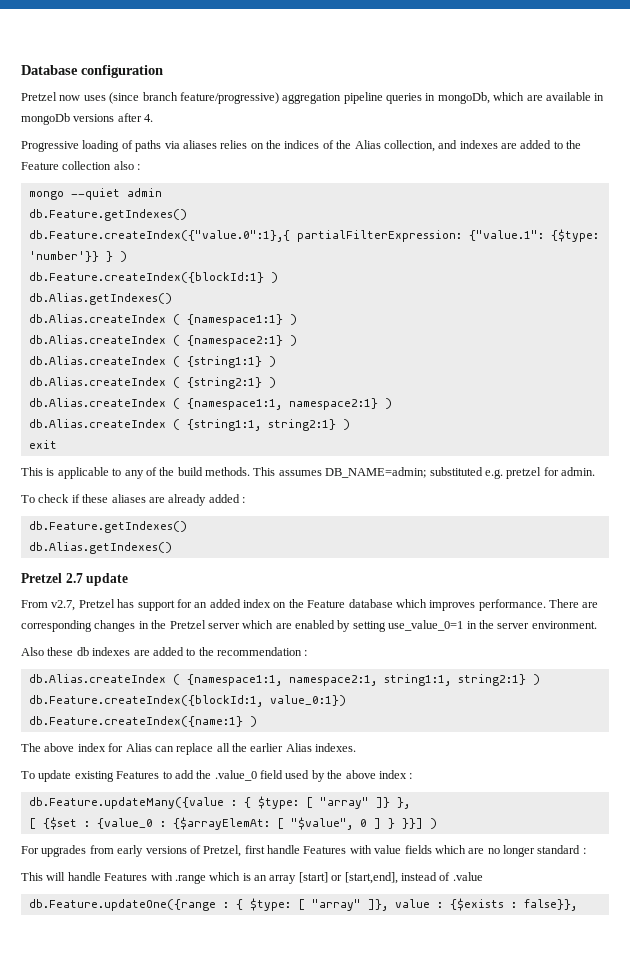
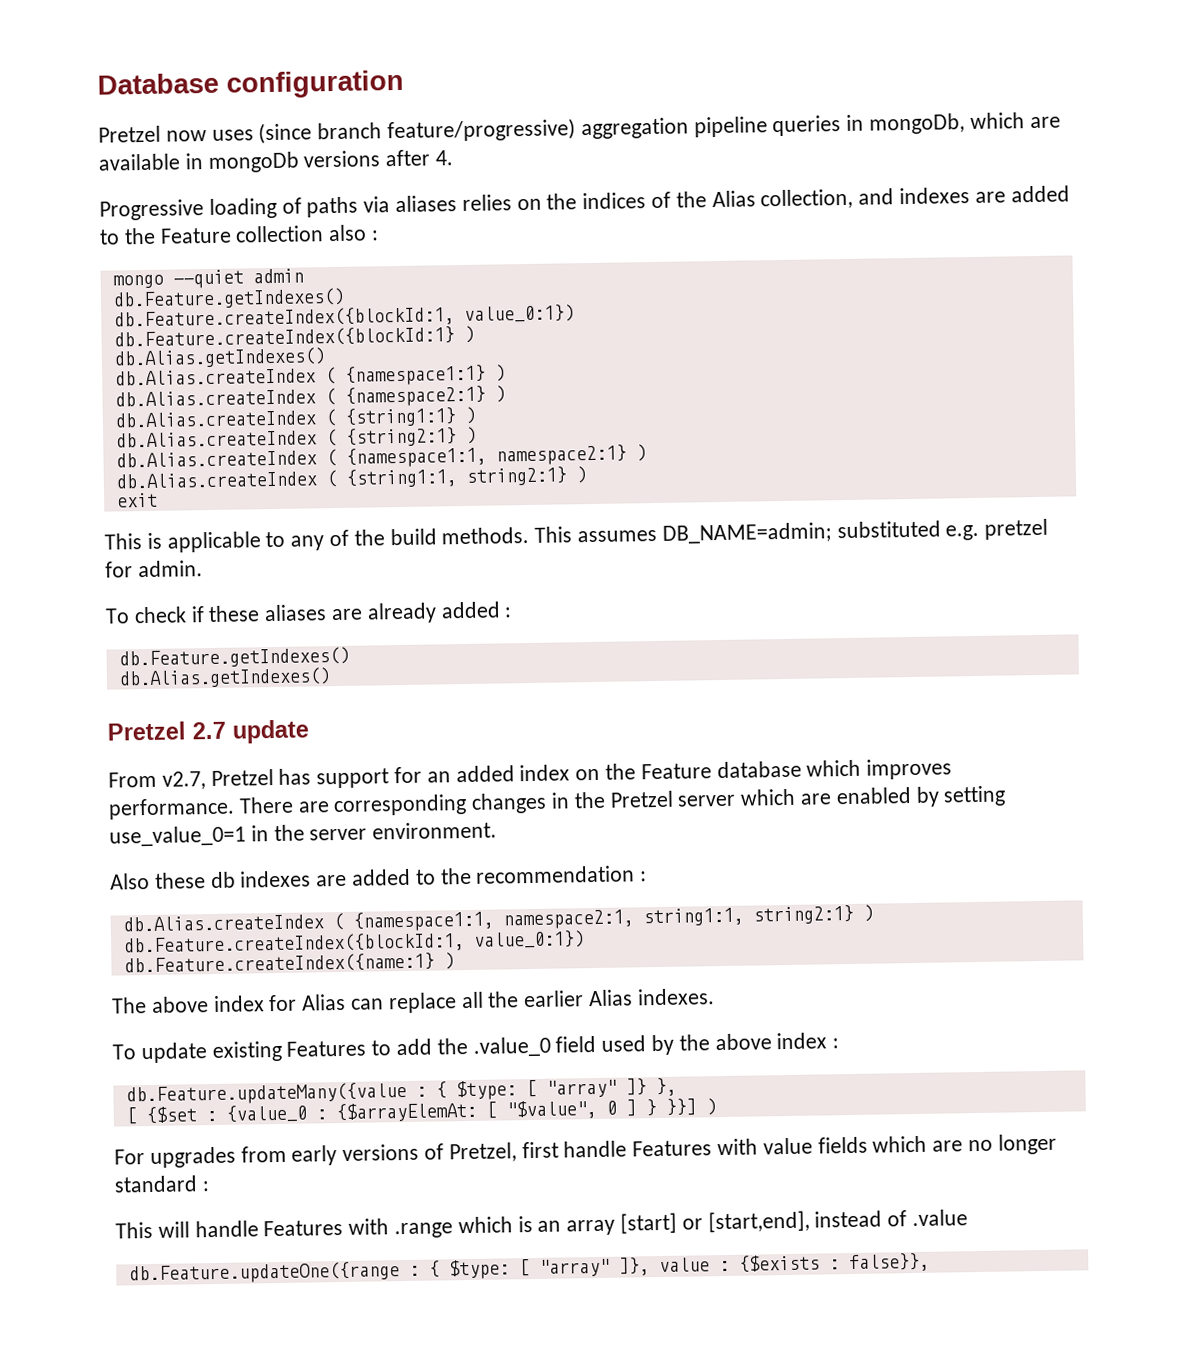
[28,229,599,242] [28,251,127,262] db.Feature.createIndex({"value.0":1},{ partialFilterExpression: {"value.1": {$type: 'number'}} } ) -> [113,304,575,330] db.Feature.createIndex({blockId:1, value_0:1})

